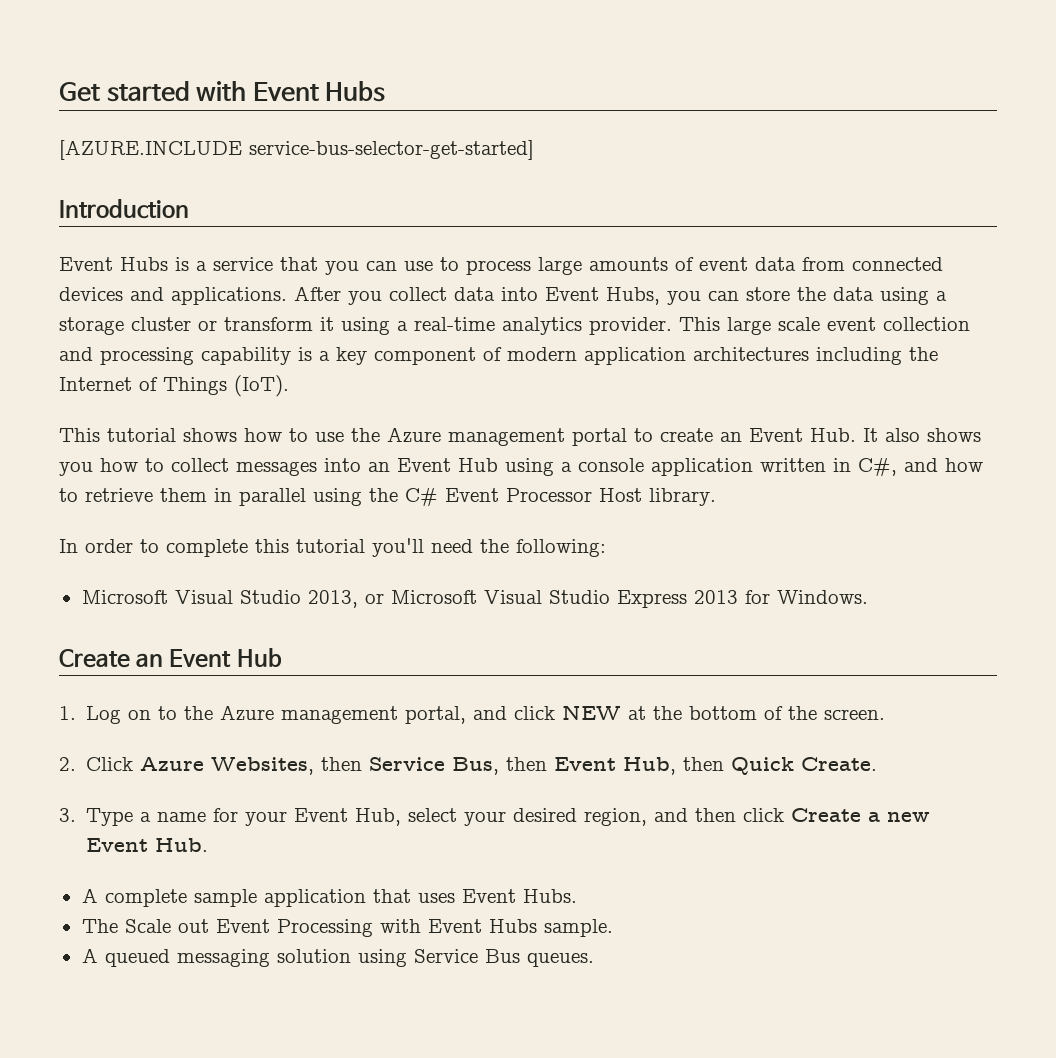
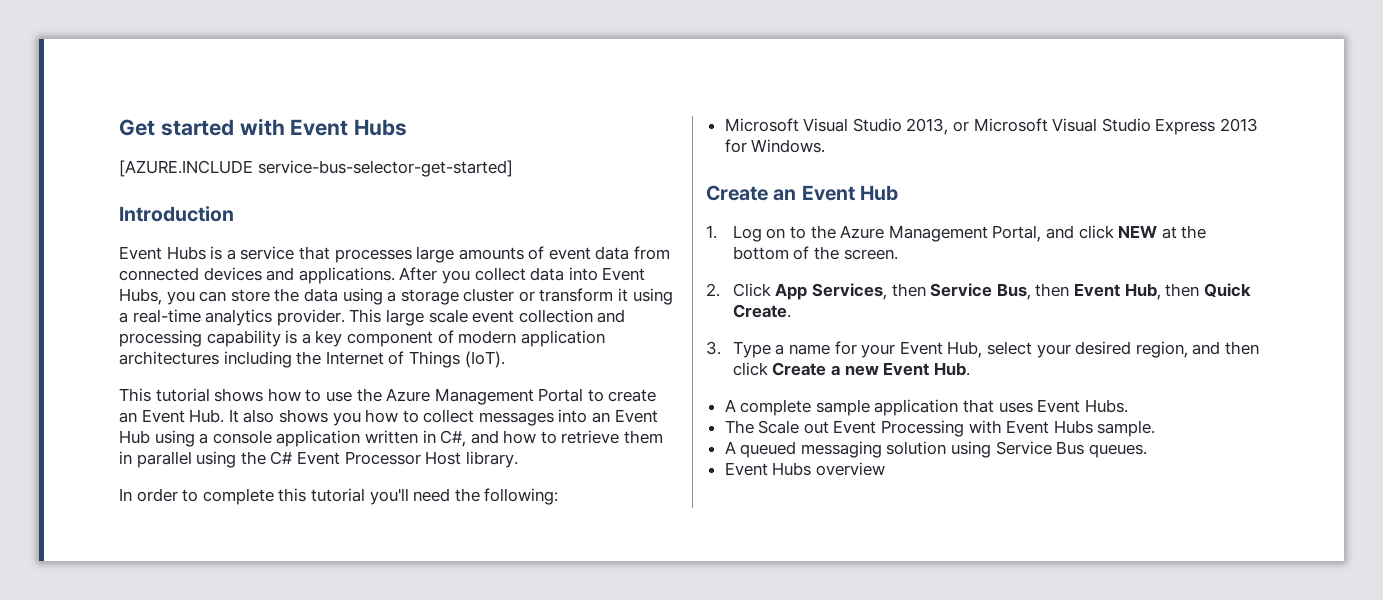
[325,257,531,275] you can use to process -> [334,249,412,263] processes
[448,428,627,446] management portal -> [434,388,584,405] Management Portal
[281,706,467,724] management portal, -> [888,225,1042,242] Management Portal,
[140,757,315,775] Azure Websites, -> [775,283,888,300] App Services,
(594, 960) none -> [724,462,885,476] // Event Hubs overview

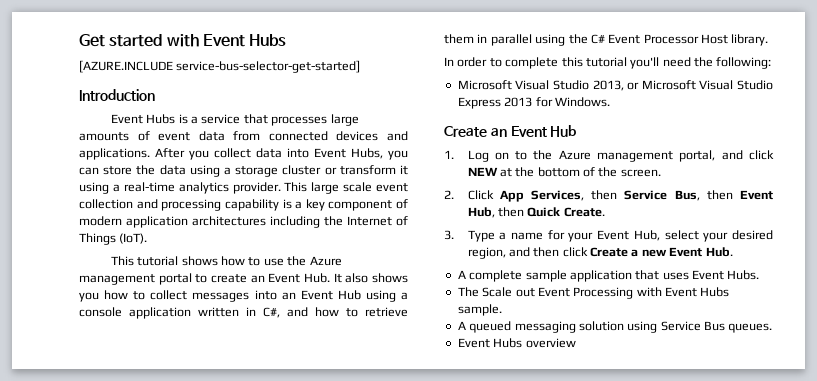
[434,388,584,405] Management Portal -> [79,273,192,285] management portal
[888,225,1042,242] Management Portal, -> [597,150,716,162] management portal,

